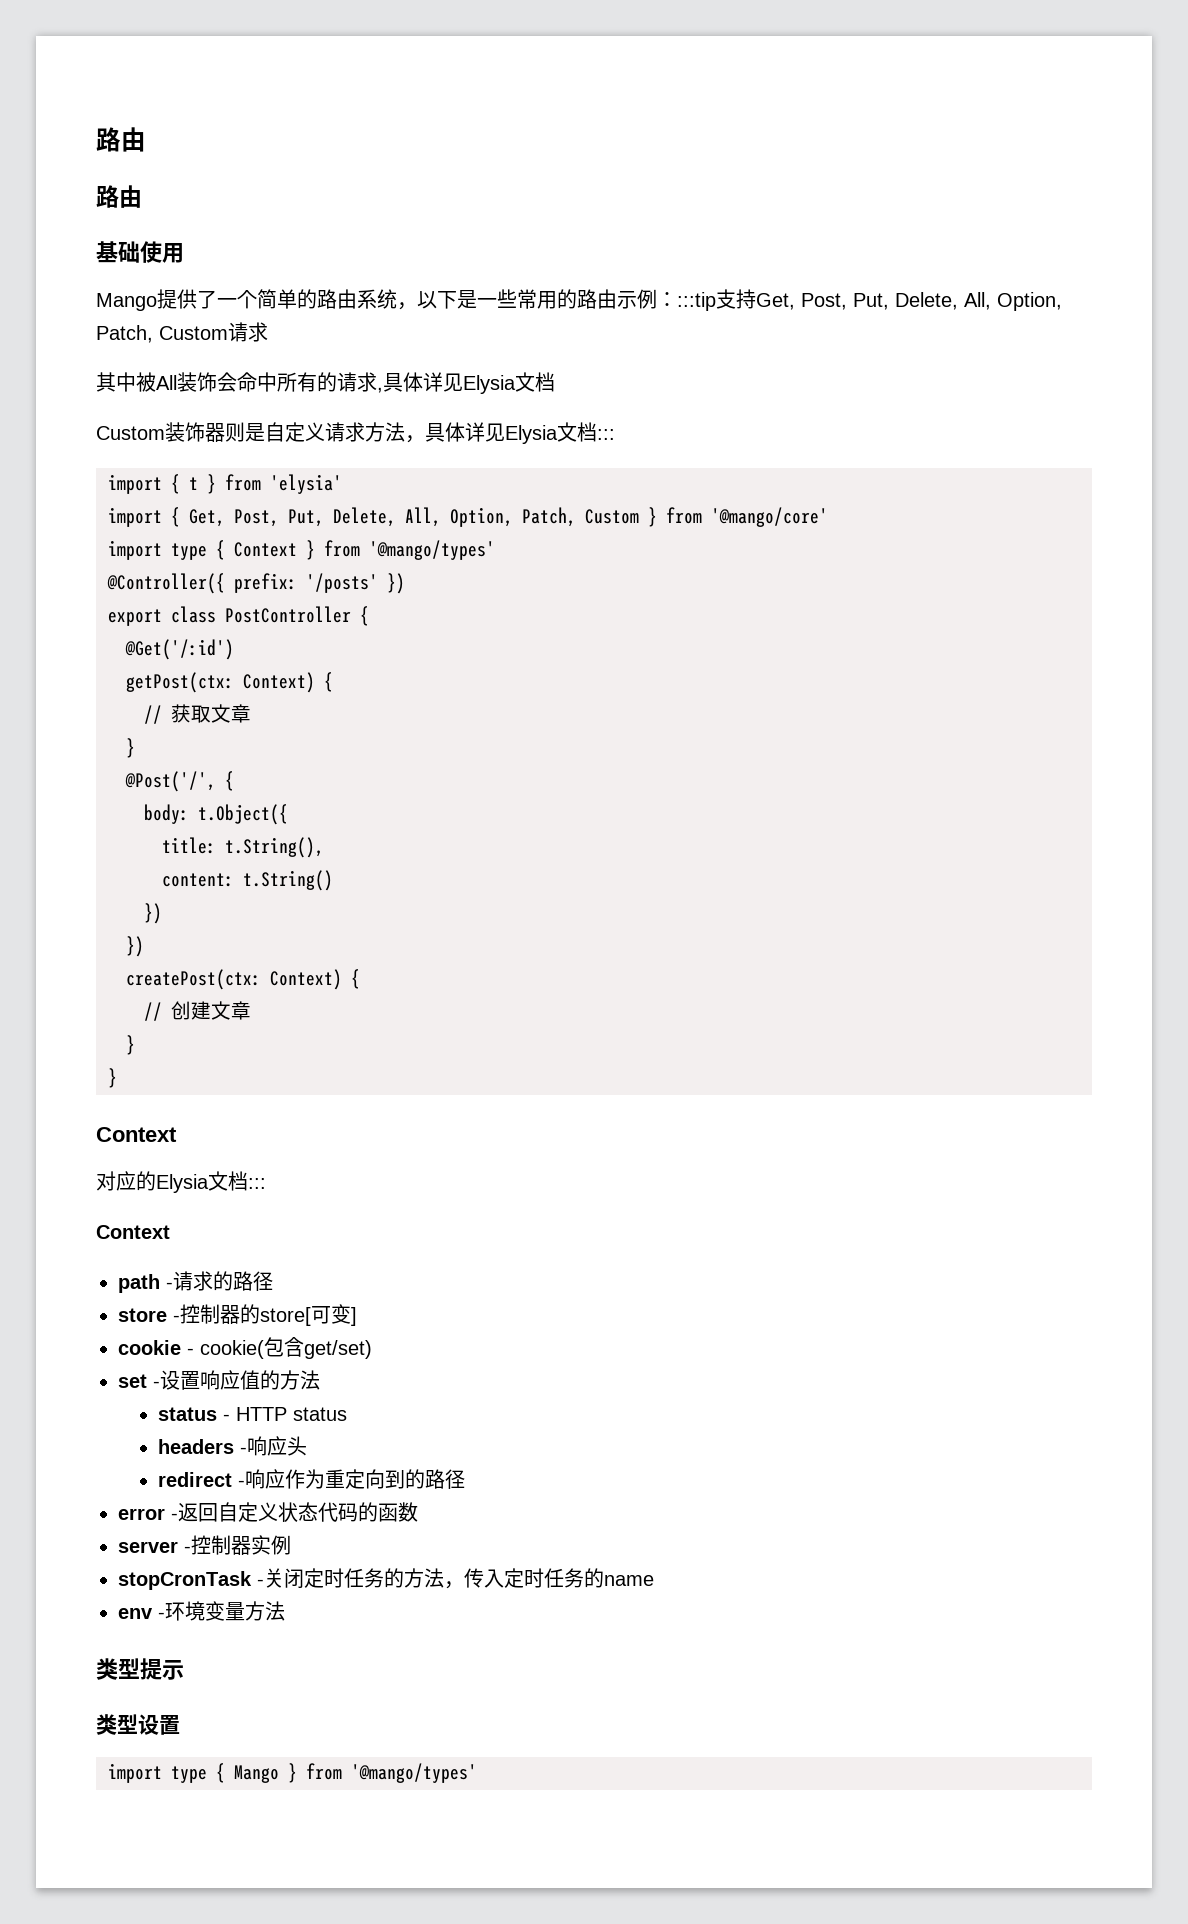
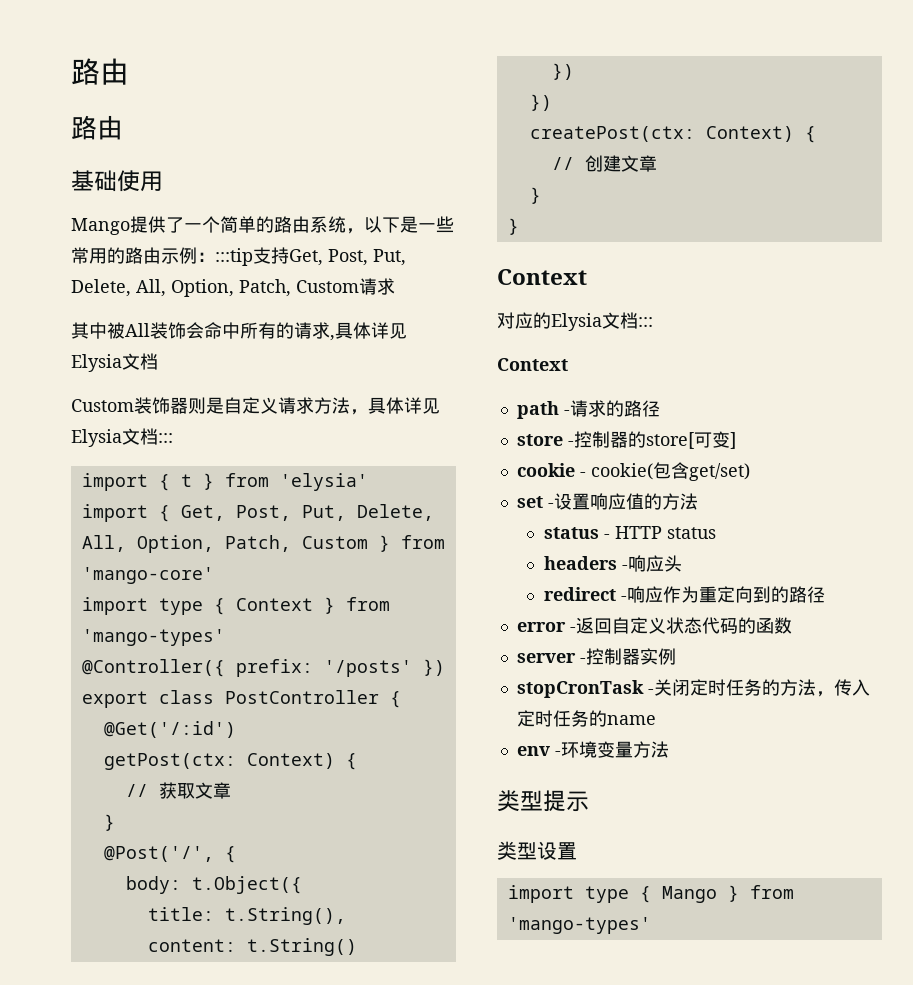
[711,507,828,527] '@mango/core' -> [81,567,214,584] 'mango-core'
[369,540,495,560] '@mango/types' -> [81,629,225,646] 'mango-types'
[351,1763,477,1783] '@mango/types' -> [507,917,651,934] 'mango-types'

